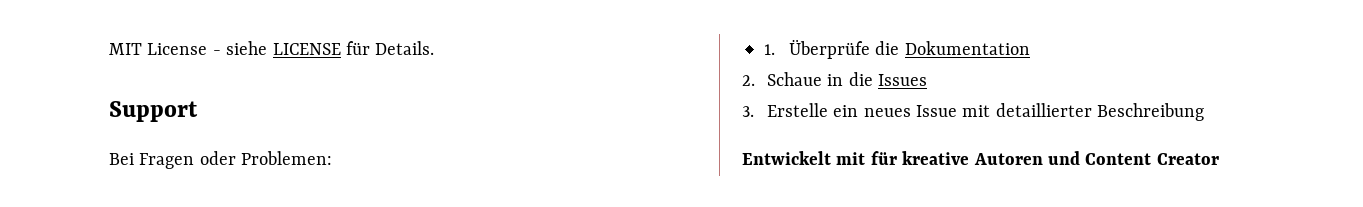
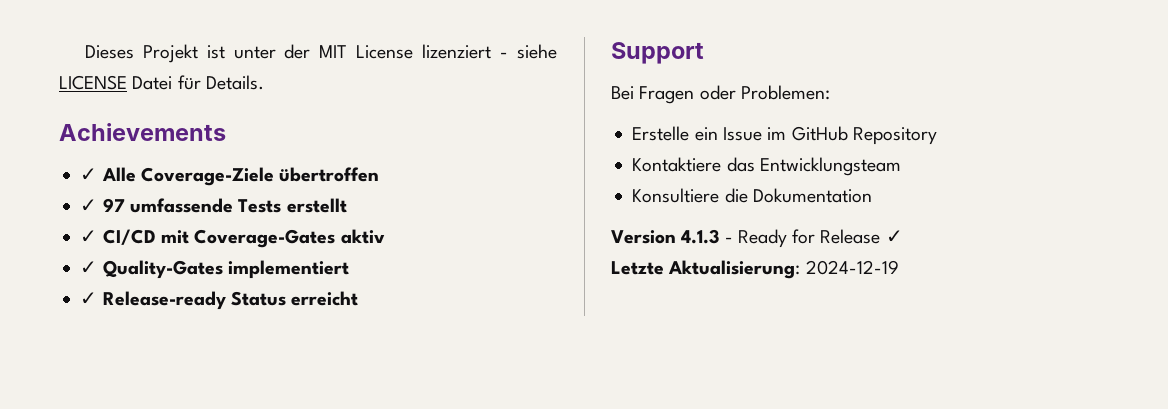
(109, 49) none -> [84,44,311,63] Dieses Projekt ist unter der
(208, 49) none -> [422,44,492,59] lizenziert
(341, 49) none -> [132,76,173,90] Datei
(435, 48) none -> [59,123,226,141] [80,167,380,186] [80,198,347,213] [80,229,385,248] [80,260,349,279] [80,291,359,310] // Achievements // ✓ Alle Coverage-Ziele übertroffen // ✓ 97 umfassende Tests erstellt // ✓ CI/CD mit Coverage-Gates aktiv // ✓ Quality-Gates implementiert // ✓ Release-ready Status erreicht
[764,39,1030,59] [742,72,928,86] [742,103,1205,121] [742,151,1219,165] 1. Überprüfe die Dokumentation // 2. Schaue in die Issues // 3. Erstelle ein neues Issue mit detaillierter Beschreibung // Entwickelt mit für kreative Autoren und Content Creator -> [632,126,937,145] [632,157,901,176] [632,188,872,203] [611,229,903,248] [611,260,899,279] Erstelle ein Issue im GitHub Repository // Kontaktiere das Entwicklungsteam // Konsultiere die Dokumentation // Version 4.1.3 - Ready for Release ✓ // Letzte Aktualisierung: 2024-12-19

